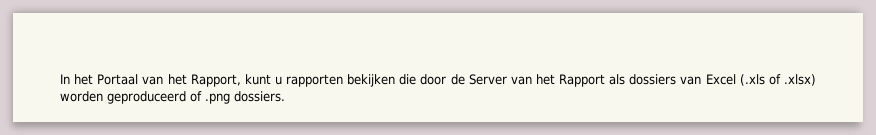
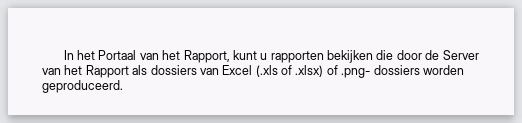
[60,91,285,104] worden geproduceerd of .png dossiers. -> [326,65,464,78] [42,80,123,93] of .png- dossiers worden geproduceerd.

